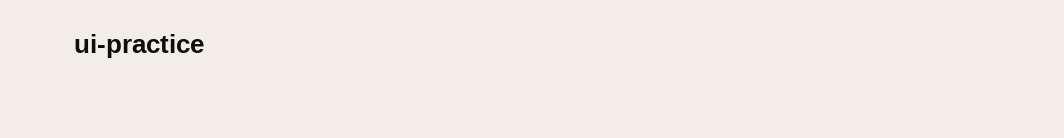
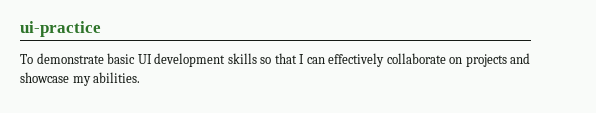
(204, 46) none -> [20,53,531,67] [20,72,141,86] // To demonstrate basic UI development skills so that I can effectively collaborate on projects and showcase my abilities.

